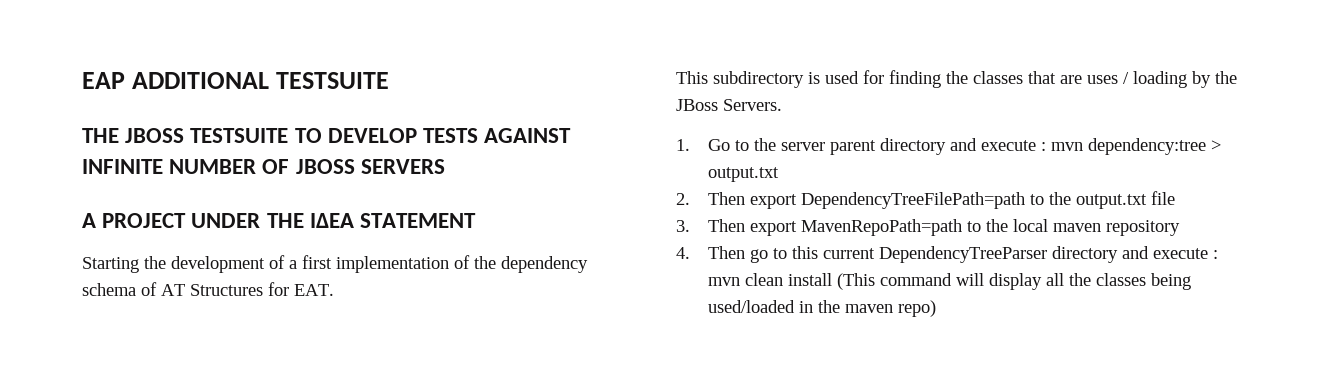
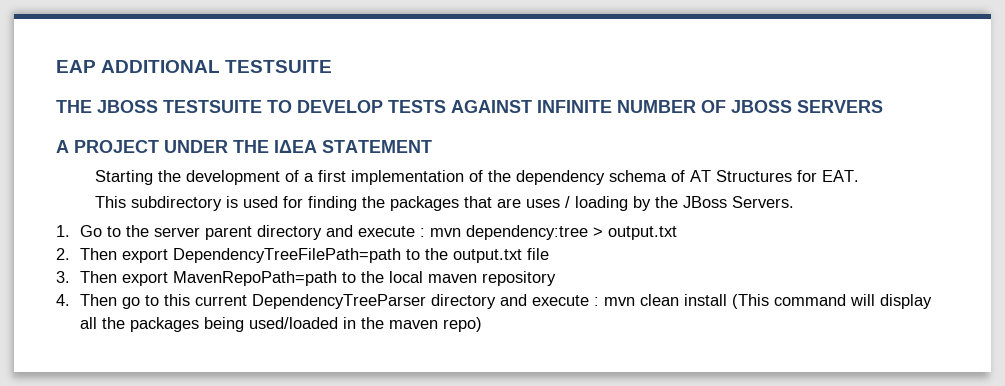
[973,71,1023,84] classes -> [390,196,460,211] packages
[1096,273,1147,286] classes -> [129,317,199,332] packages

